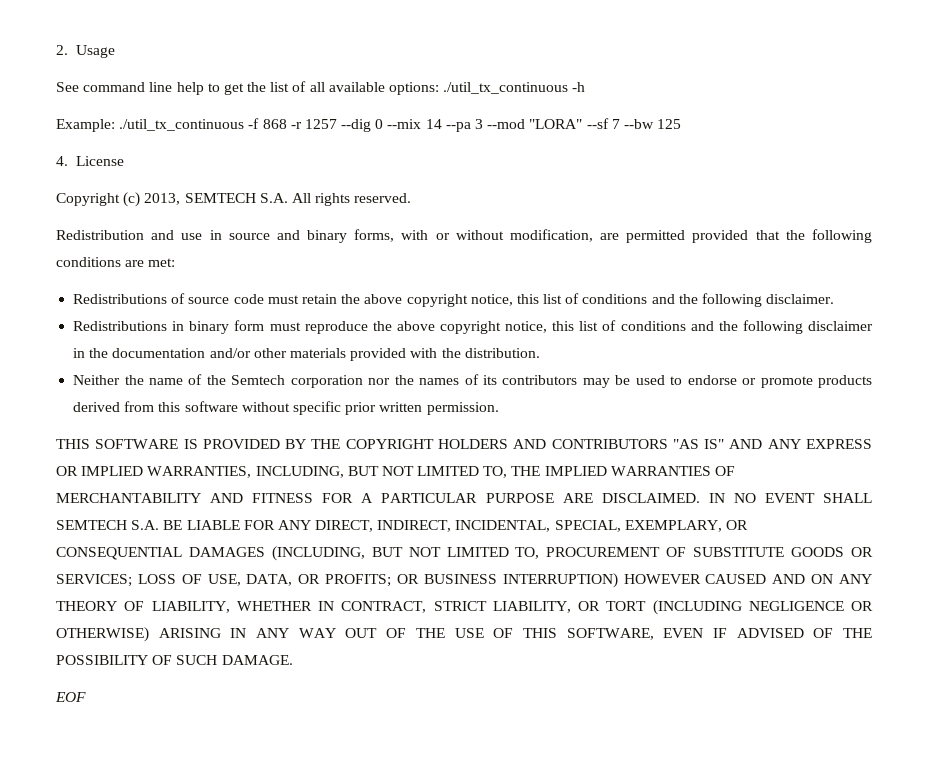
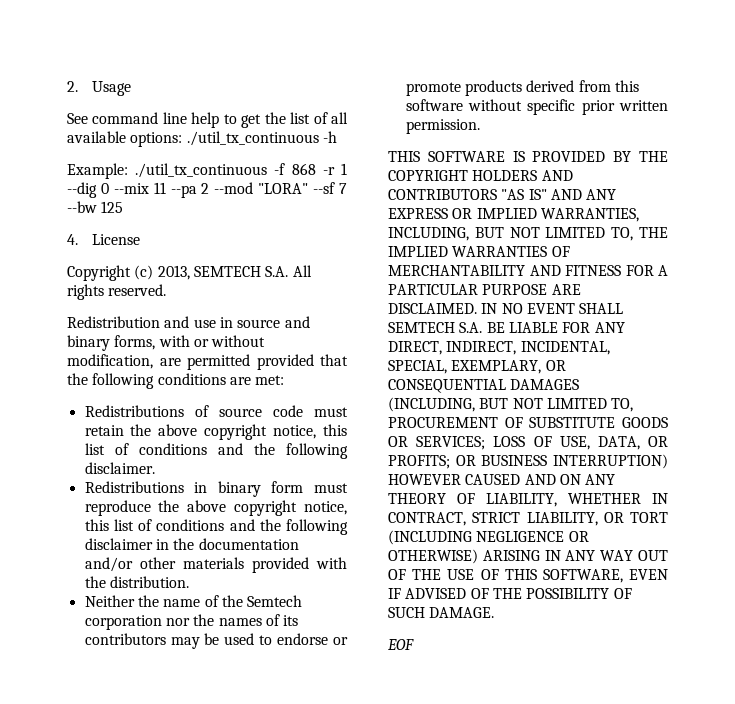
[304,119,337,129] 1257 -> [340,163,347,175] 1
[425,119,484,132] 14 --pa 3 -> [153,182,210,198] 11 --pa 2

